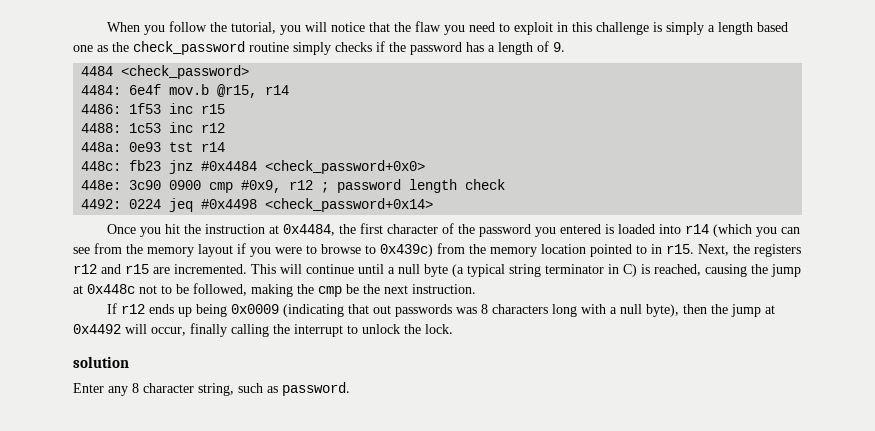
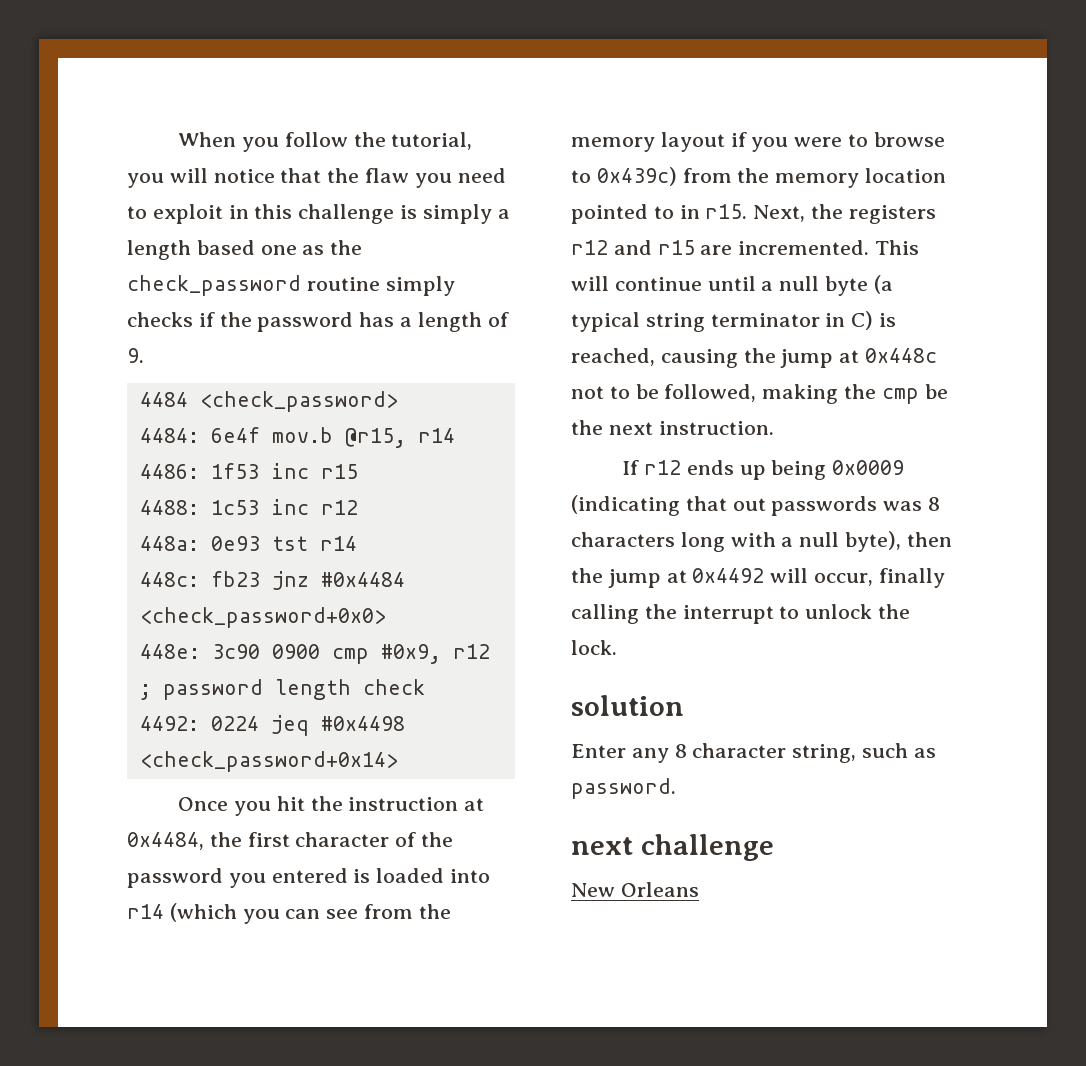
(350, 389) none -> [571,834,774,861] [571,882,699,897] // next challenge // New Orleans

